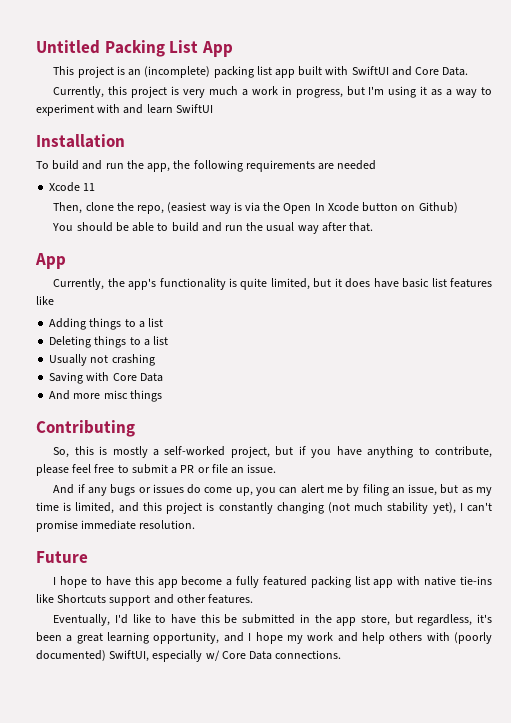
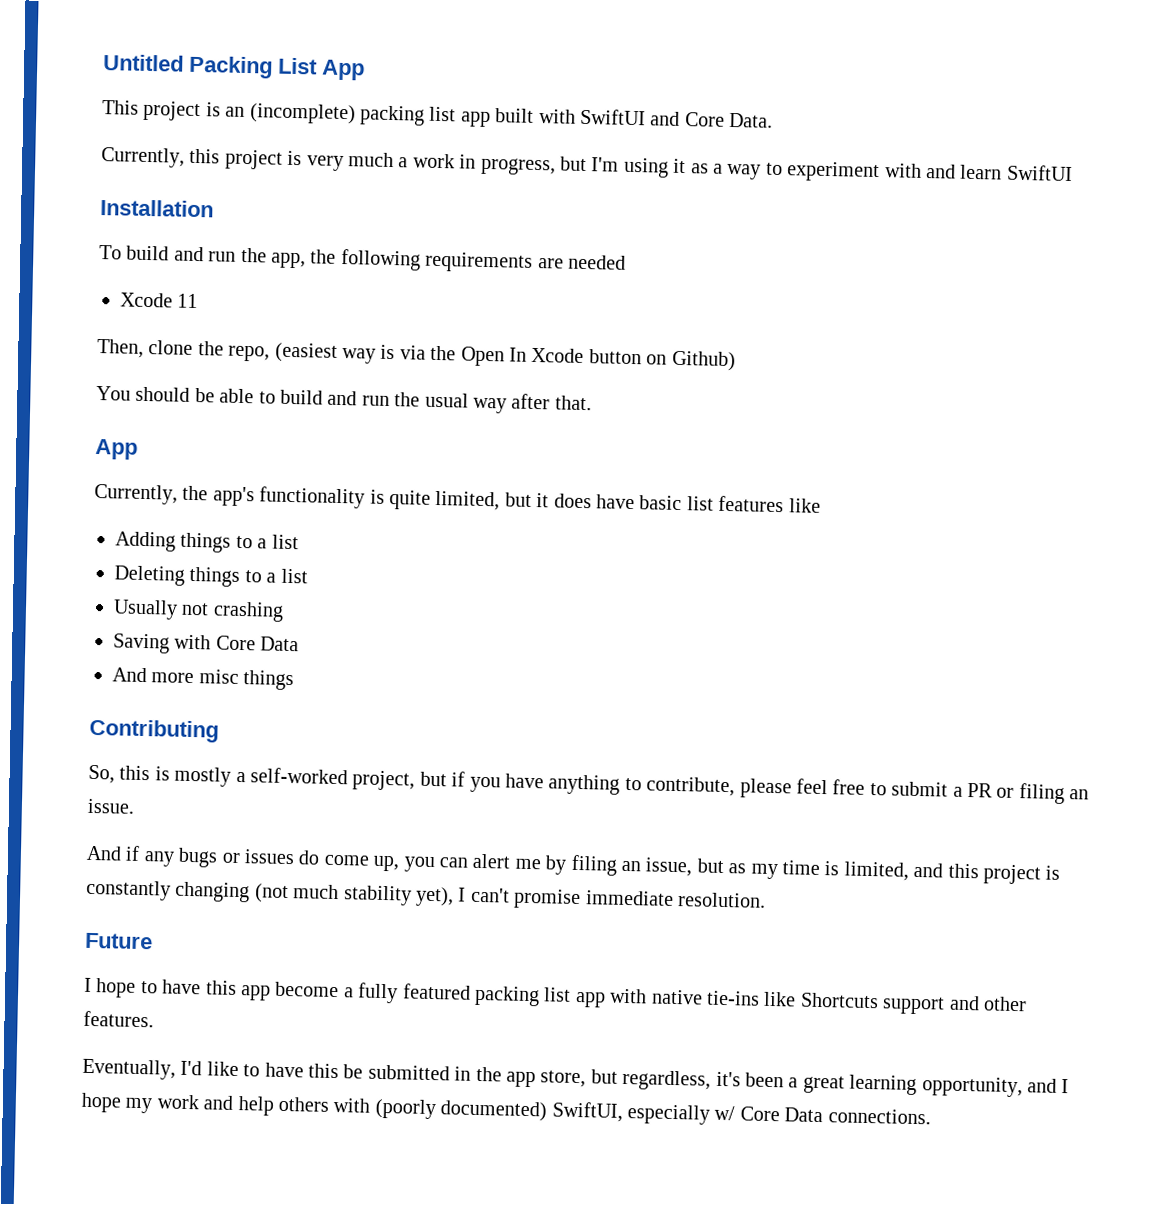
[211,464,228,473] file -> [1018,783,1065,804] filing

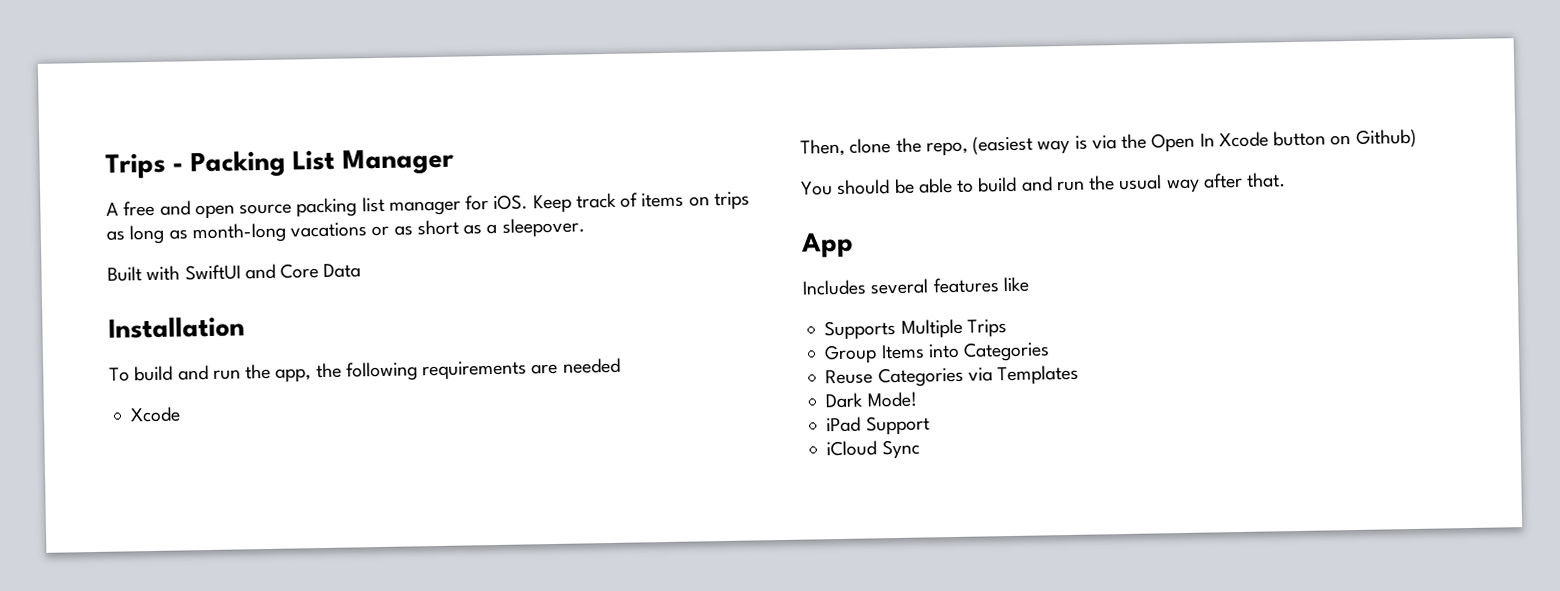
[103,54,365,81] [102,100,774,128] [101,147,1073,183] Untitled Packing List App // This project is an (incomplete) packing list app built with SwiftUI and Core Data. // Currently, this project is very much a work in progress, but I'm using it as a way to experiment with and learn SwiftUI -> [105,147,454,179] [106,191,750,220] [106,217,585,245] [107,263,362,282] Trips - Packing List Manager // A free and open source packing list manager for iOS. Keep track of items on trips as long as month-long vacations or as short as a sleepover. // Built with SwiftUI and Core Data
[177,293,199,309] 11 -> (182, 414) none
[94,483,821,513] [115,531,299,553] [114,565,308,587] [113,599,284,622] [113,633,300,654] [112,667,295,691] [89,718,219,743] [88,764,1090,804] [87,798,135,814] [86,845,1061,885] [86,879,766,910] [85,932,153,950] [84,977,1027,1015] [83,1010,154,1028] [82,1058,1070,1098] [81,1092,931,1125] Currently, the app's functionality is quite limited, but it does have basic list features like // Adding things to a list // Deleting things to a list // Usually not crashing // Saving with Core Data // And more misc things // Contributing // So, this is mostly a self-worked project, but if you have anything to contribute, please feel free to submit a PR or filing an issue. // And if any bugs or issues do come up, you can alert me by filing an issue, but as my time is limited, and this project is constantly changing (not much stability yet), I can't promise immediate resolution. // Future // I hope to have this app become a fully featured packing list app with native tie-ins like Shortcuts support and other features. // Eventually, I'd like to have this be submitted in the app store, but regardless, it's been a great learning opportunity, and I hope my work and help others with (poorly documented) SwiftUI, especially w/ Core Data connections. -> [802,276,1029,296] [824,318,1007,341] [824,341,1051,365] [825,364,1080,388] [825,391,917,409] [826,415,930,436] [826,439,920,460] Includes several features like // Supports Multiple Trips // Group Items into Categories // Reuse Categories via Templates // Dark Mode! // iPad Support // iCloud Sync

